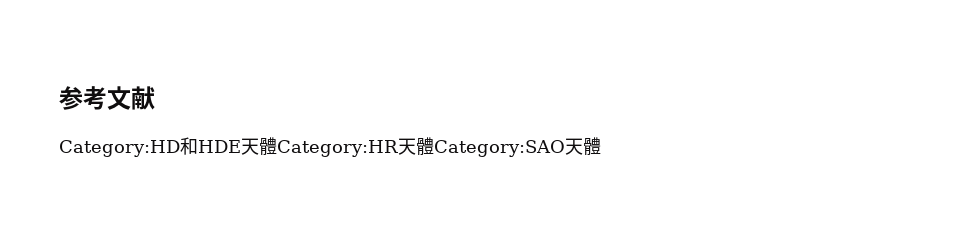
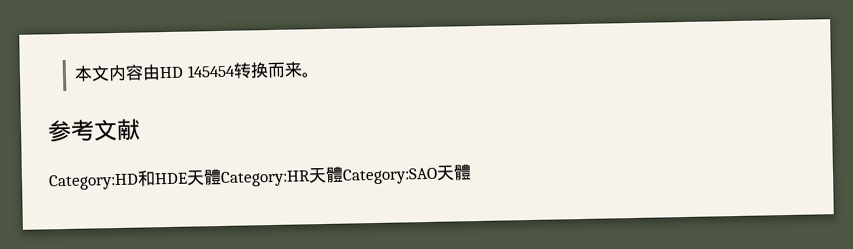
(59, 98) none -> [74,61,320,82] 本文内容由HD 145454转换而来。 //

